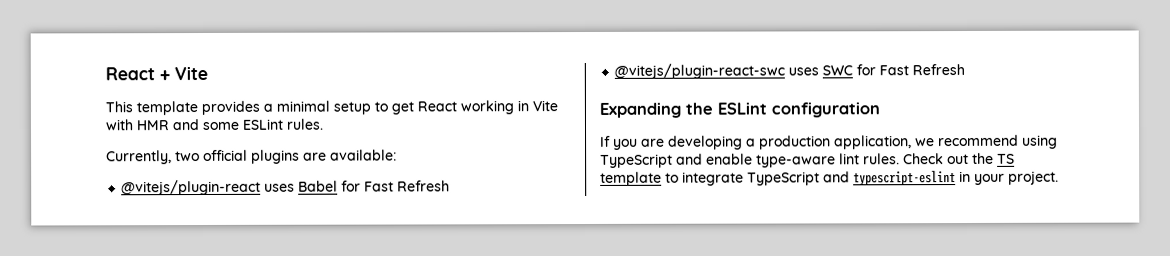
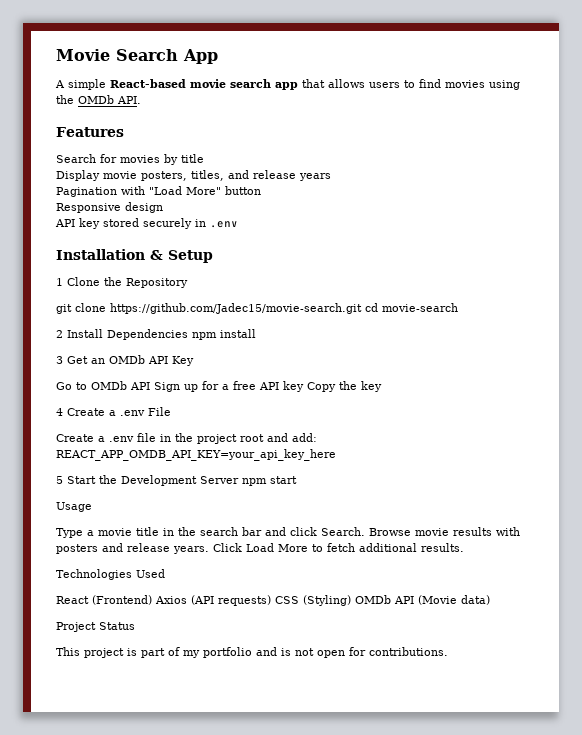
[105,65,208,81] [105,100,558,116] [105,118,324,131] [106,149,397,165] [121,179,451,196] [614,63,966,79] [599,102,880,118] [600,134,1058,150] [600,152,1015,168] [600,170,1059,186] React + Vite // This template provides a minimal setup to get React working in Vite with HMR and some ESLint rules. // Currently, two official plugins are available: // @vitejs/plugin-react uses Babel for Fast Refresh // @vitejs/plugin-react-swc uses SWC for Fast Refresh // Expanding the ESLint configuration // If you are developing a production application, we recommend using TypeScript and enable type-aware lint rules. Check out the TS template to integrate TypeScript and typescript-eslint in your project. -> [56,49,218,64] [55,79,520,90] [56,95,141,104] [56,127,124,137] [56,154,204,165] [56,170,331,181] [56,186,261,197] [56,202,163,213] [55,218,238,229] [56,249,213,263] [56,277,188,288] [56,303,458,314] [56,329,256,340] [56,355,194,366] [56,381,382,392] [56,407,171,416] [56,433,317,444] [56,449,336,461] [56,475,297,486] [56,502,92,512] [56,527,520,538] [56,543,464,554] [56,569,165,580] [56,595,490,606] [56,622,135,632] [56,647,448,658] Movie Search App // A simple React-based movie search app that allows users to find movies using the OMDb API. // Features // Search for movies by title // Display movie posters, titles, and release years // Pagination with "Load More" button // Responsive design // API key stored securely in .env // Installation & Setup // 1 Clone the Repository // git clone https://github.com/Jadec15/movie-search.git cd movie-search // 2 Install Dependencies npm install // 3 Get an OMDb API Key // Go to OMDb API Sign up for a free API key Copy the key // 4 Create a .env File // Create a .env file in the project root and add: REACT_APP_OMDB_API_KEY=your_api_key_here // 5 Start the Development Server npm start // Usage // Type a movie title in the search bar and click Search. Browse movie results with posters and release years. Click Load More to fetch additional results. // Technologies Used // React (Frontend) Axios (API requests) CSS (Styling) OMDb API (Movie data) // Project Status // This project is part of my portfolio and is not open for contributions.

